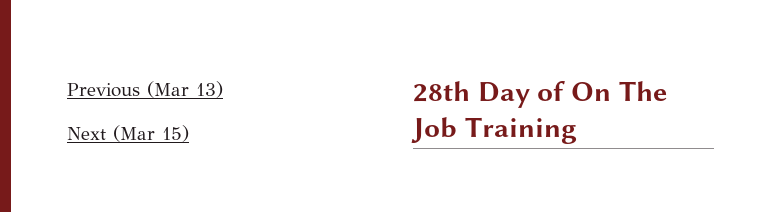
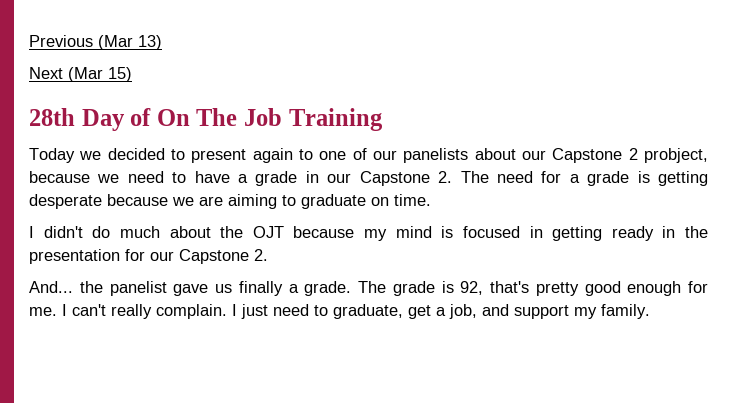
(577, 130) none -> [29,148,709,163] [29,171,708,186] [29,194,431,209] [29,226,708,241] [29,249,268,264] [29,281,708,296] [29,304,650,319] // Today we decided to present again to one of our panelists about our Capstone 2 probject, because we need to have a grade in our Capstone 2. The need for a grade is getting desperate because we are aiming to graduate on time. // I didn't do much about the OJT because my mind is focused in getting ready in the presentation for our Capstone 2. // And... the panelist gave us finally a grade. The grade is 92, that's pretty good enough for me. I can't really complain. I just need to graduate, get a job, and support my family.

